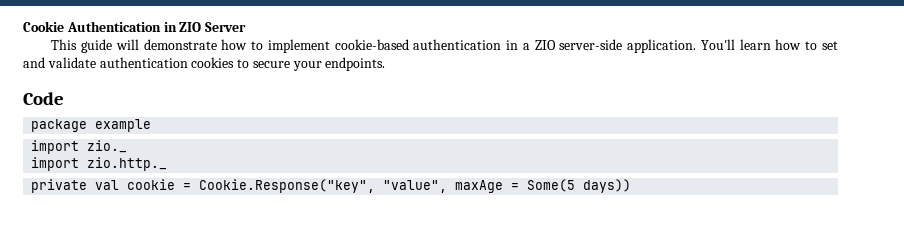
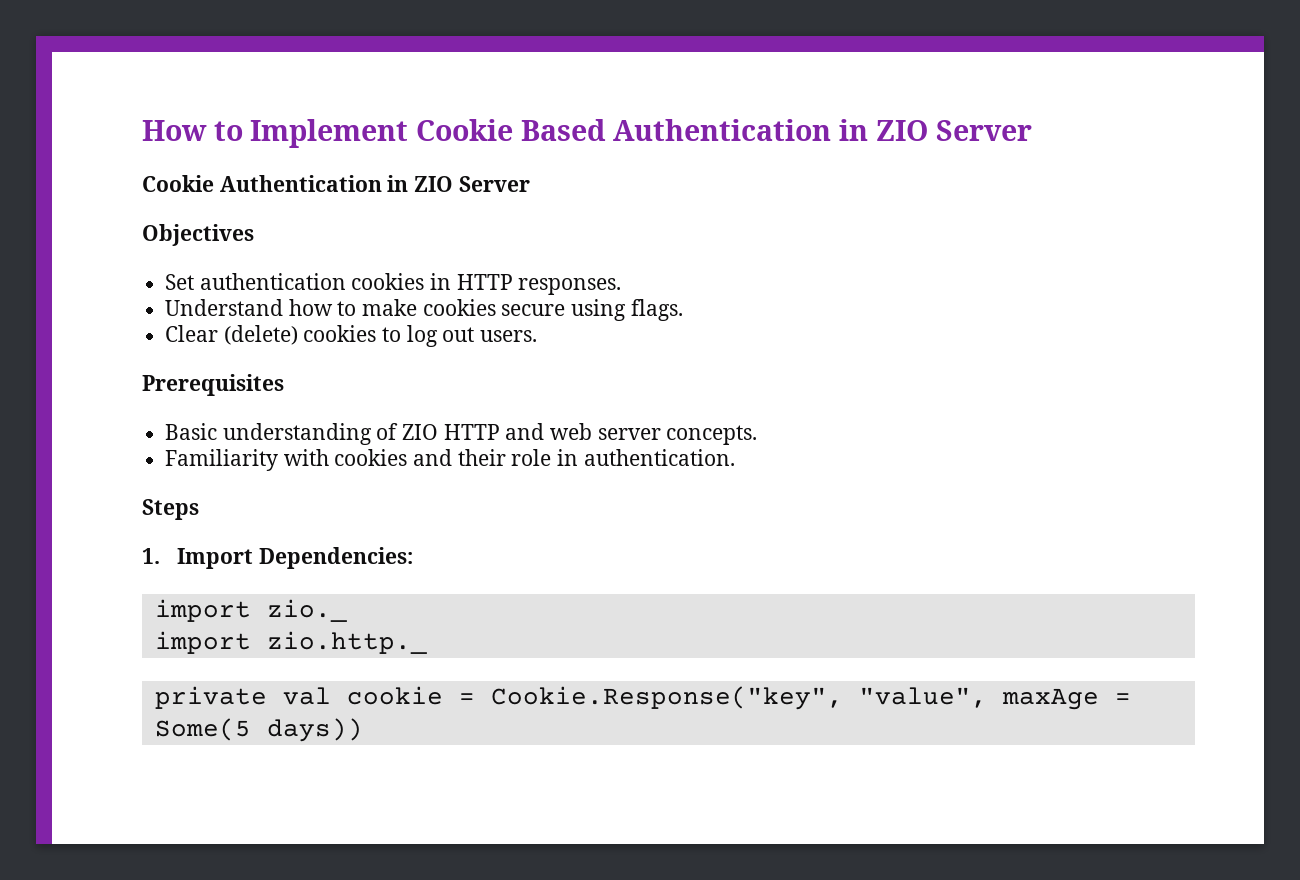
(23, 26) none -> [142,119,1032,148] How to Implement Cookie Based Authentication in ZIO Server //
[51,39,839,53] [23,57,386,71] [23,92,64,105] [31,119,152,132] This guide will demonstrate how to implement cookie-based authentication in a ZIO server-side application. You'll learn how to set and validate authentication cookies to secure your endpoints. // Code // package example -> [142,224,254,246] [165,273,622,295] [165,299,683,321] [165,325,538,347] [142,374,284,396] [165,423,758,445] [165,449,735,471] [142,499,199,520] [142,547,413,569] Objectives // Set authentication cookies in HTTP responses. // Understand how to make cookies secure using flags. // Clear (delete) cookies to log out users. // Prerequisites // Basic understanding of ZIO HTTP and web server concepts. // Familiarity with cookies and their role in authentication. // Steps // 1. Import Dependencies:

